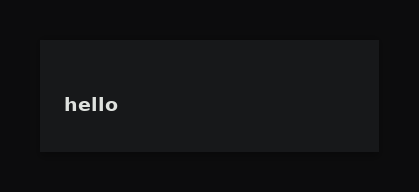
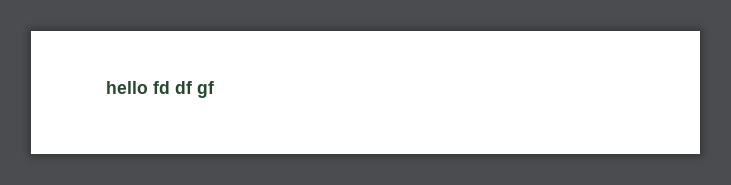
(118, 104) none -> [153,81,214,98] fd df gf

